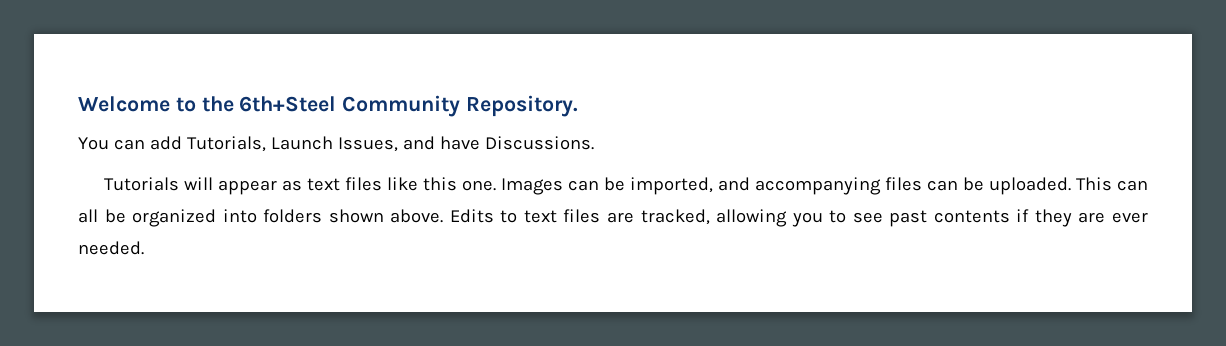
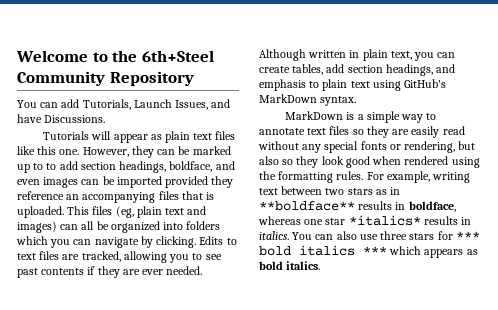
[466,95,579,117] Repository. -> [109,71,194,86] Repository
(302, 185) none -> [165,131,191,143] plain
[500,177,1112,195] Images can be imported, and accompanying files can be uploaded. This -> [82,146,231,158] [17,161,235,173] [17,176,234,188] [17,191,215,203] [17,206,207,218] [17,221,57,233] However, they can be marked up to to add section headings, boldface, and even images can be imported provided they reference an accompanying files that is uploaded. This files (eg, plain text and images)
[328,209,444,223] shown above. -> [16,236,197,248] which you can navigate by clicking.
(144, 248) none -> [259,49,456,61] [259,64,456,76] [259,79,447,91] [259,94,357,106] [285,111,437,123] [259,126,465,138] [258,141,476,153] [259,156,480,168] [259,171,471,183] [259,186,401,195] [259,201,456,212] [258,215,472,226] [259,231,480,240] [259,245,478,258] [259,261,321,270] Although written in plain text, you can create tables, add section headings, and emphasis to plain text using GitHub's MarkDown syntax. // MarkDown is a simple way to annotate text files so they are easily read without any special fonts or rendering, but also so they look good when rendered using the formatting rules. For example, writing text between two stars as in **boldface** results in boldface, whereas one star *italics* results in italics. You can also use three stars for *** bold italics *** which appears as bold italics.

